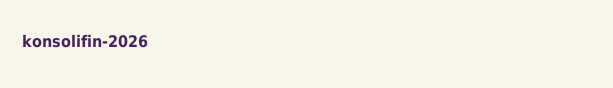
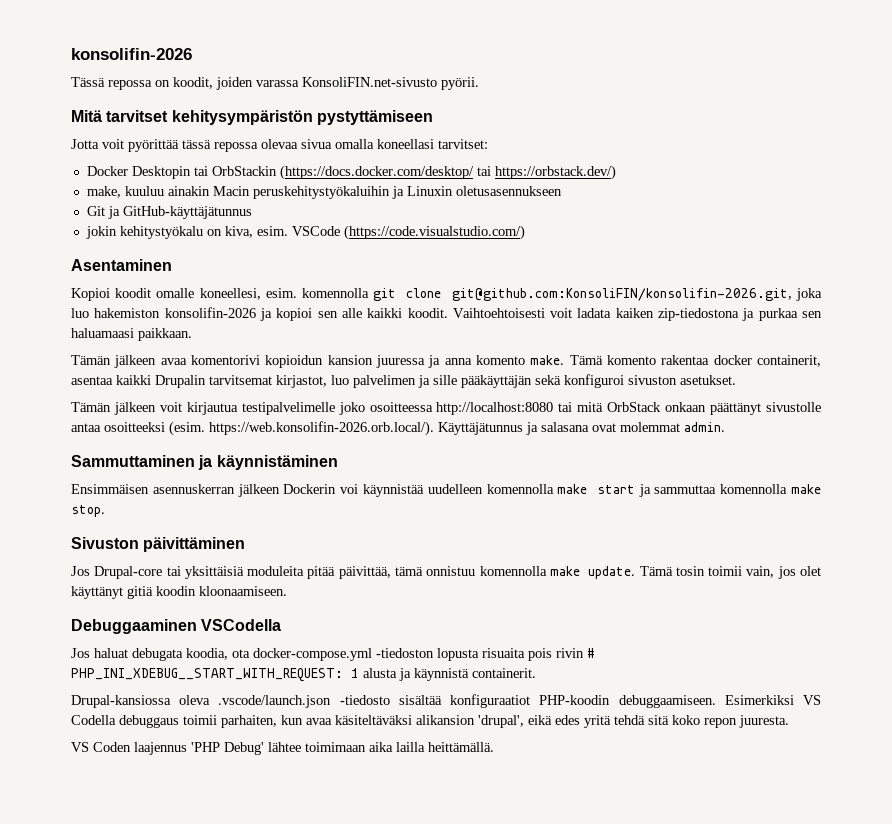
[22,34,148,48] konsolifin-2026 -> [71,48,192,60] [71,77,479,90] [71,110,433,125] [71,139,488,152] [86,165,616,180] [86,186,562,199] [86,206,252,219] [85,225,525,240] [71,259,172,271] [71,288,822,301] [71,307,822,321] [71,328,192,341] [71,355,821,368] [71,374,736,388] [71,402,821,415] [71,421,725,436] [71,455,338,470] [71,484,822,497] [71,505,105,517] [71,537,246,552] [71,566,822,579] [71,586,287,599] [71,619,282,634] [71,648,595,661] [71,668,536,682] [71,694,821,708] [71,715,789,728] [71,742,494,755] konsolifin-2026 // Tässä repossa on koodit, joiden varassa KonsoliFIN.net-sivusto pyörii. // Mitä tarvitset kehitysympäristön pystyttämiseen // Jotta voit pyörittää tässä repossa olevaa sivua omalla koneellasi tarvitset: // Docker Desktopin tai OrbStackin (https://docs.docker.com/desktop/ tai https://orbstack.dev/) // make, kuuluu ainakin Macin peruskehitystyökaluihin ja Linuxin oletusasennukseen // Git ja GitHub-käyttäjätunnus // jokin kehitystyökalu on kiva, esim. VSCode (https://code.visualstudio.com/) // Asentaminen // Kopioi koodit omalle koneellesi, esim. komennolla git clone git@github.com:KonsoliFIN/konsolifin-2026.git, joka luo hakemiston konsolifin-2026 ja kopioi sen alle kaikki koodit. Vaihtoehtoisesti voit ladata kaiken zip-tiedostona ja purkaa sen haluamaasi paikkaan. // Tämän jälkeen avaa komentorivi kopioidun kansion juuressa ja anna komento make. Tämä komento rakentaa docker containerit, asentaa kaikki Drupalin tarvitsemat kirjastot, luo palvelimen ja sille pääkäyttäjän sekä konfiguroi sivuston asetukset. // Tämän jälkeen voit kirjautua testipalvelimelle joko osoitteessa http://localhost:8080 tai mitä OrbStack onkaan päättänyt sivustolle antaa osoitteeksi (esim. https://web.konsolifin-2026.orb.local/). Käyttäjätunnus ja salasana ovat molemmat admin. // Sammuttaminen ja käynnistäminen // Ensimmäisen asennuskerran jälkeen Dockerin voi käynnistää uudelleen komennolla make start ja sammuttaa komennolla make stop. // Sivuston päivittäminen // Jos Drupal-core tai yksittäisiä moduleita pitää päivittää, tämä onnistuu komennolla make update. Tämä tosin toimii vain, jos olet käyttänyt gitiä koodin kloonaamiseen. // Debuggaaminen VSCodella // Jos haluat debugata koodia, ota docker-compose.yml -tiedoston lopusta risuaita pois rivin # PHP_INI_XDEBUG__START_WITH_REQUEST: 1 alusta ja käynnistä containerit. // Drupal-kansiossa oleva .vscode/launch.json -tiedosto sisältää konfiguraatiot PHP-koodin debuggaamiseen. Esimerkiksi VS Codella debuggaus toimii parhaiten, kun avaa käsiteltäväksi alikansion 'drupal', eikä edes yritä tehdä sitä koko repon juuresta. // VS Coden laajennus 'PHP Debug' lähtee toimimaan aika lailla heittämällä.

